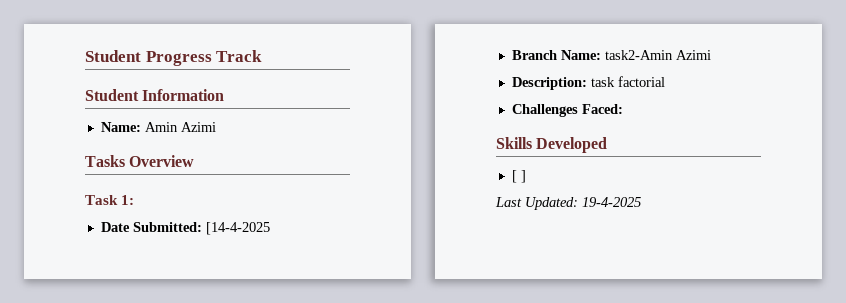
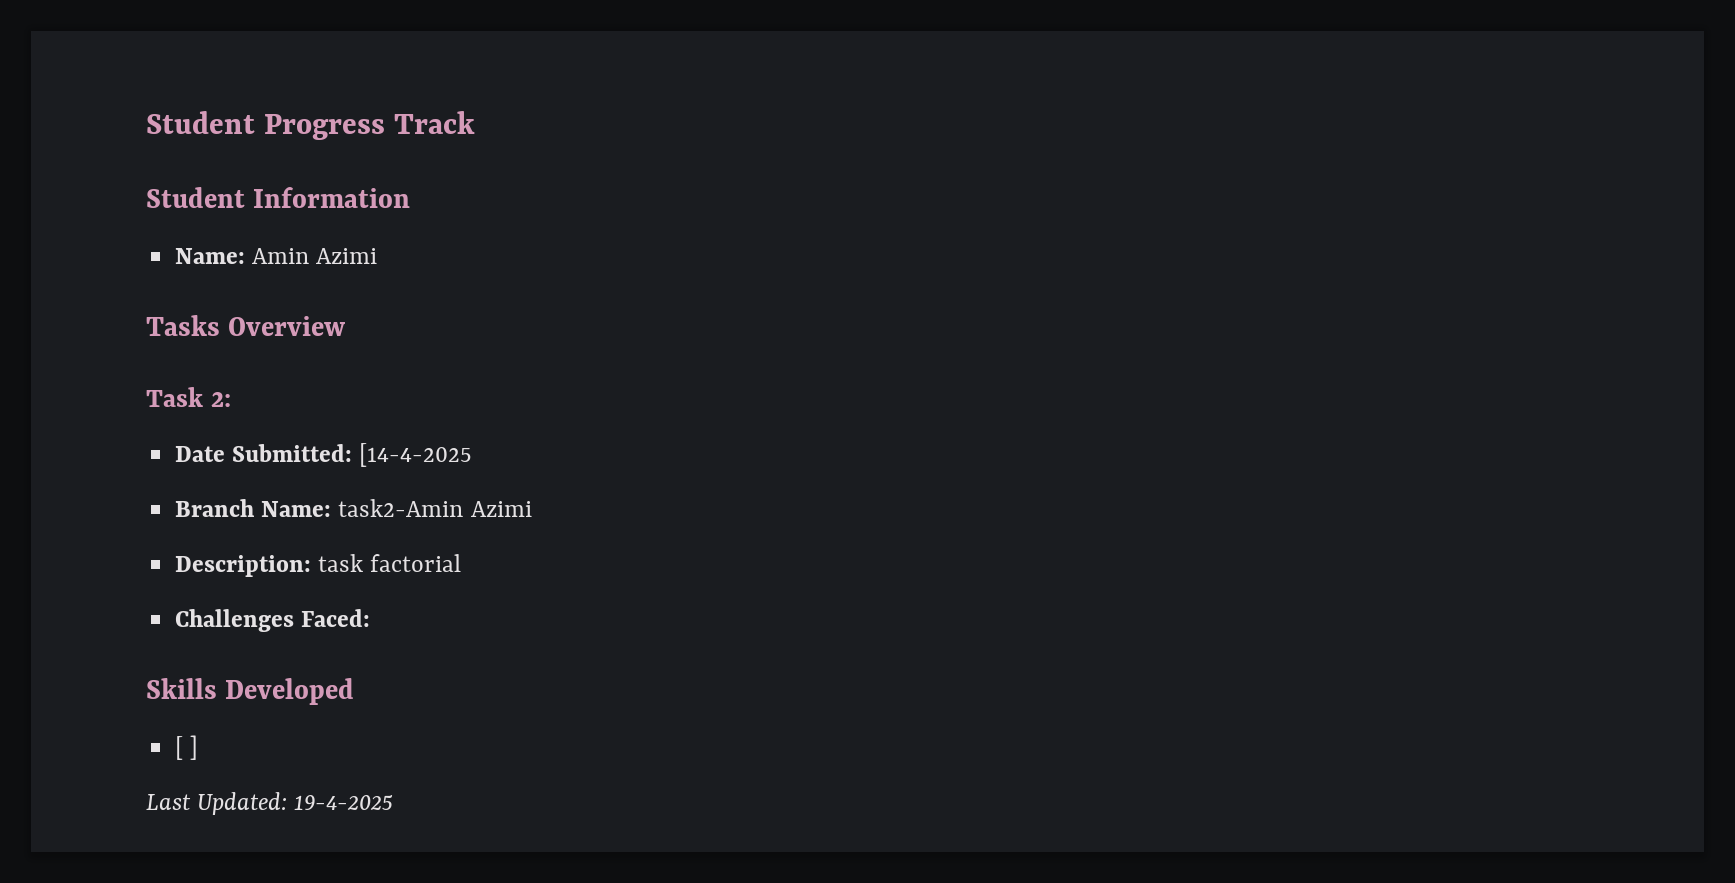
[121,195,135,205] 1: -> [210,392,231,407] 2:

